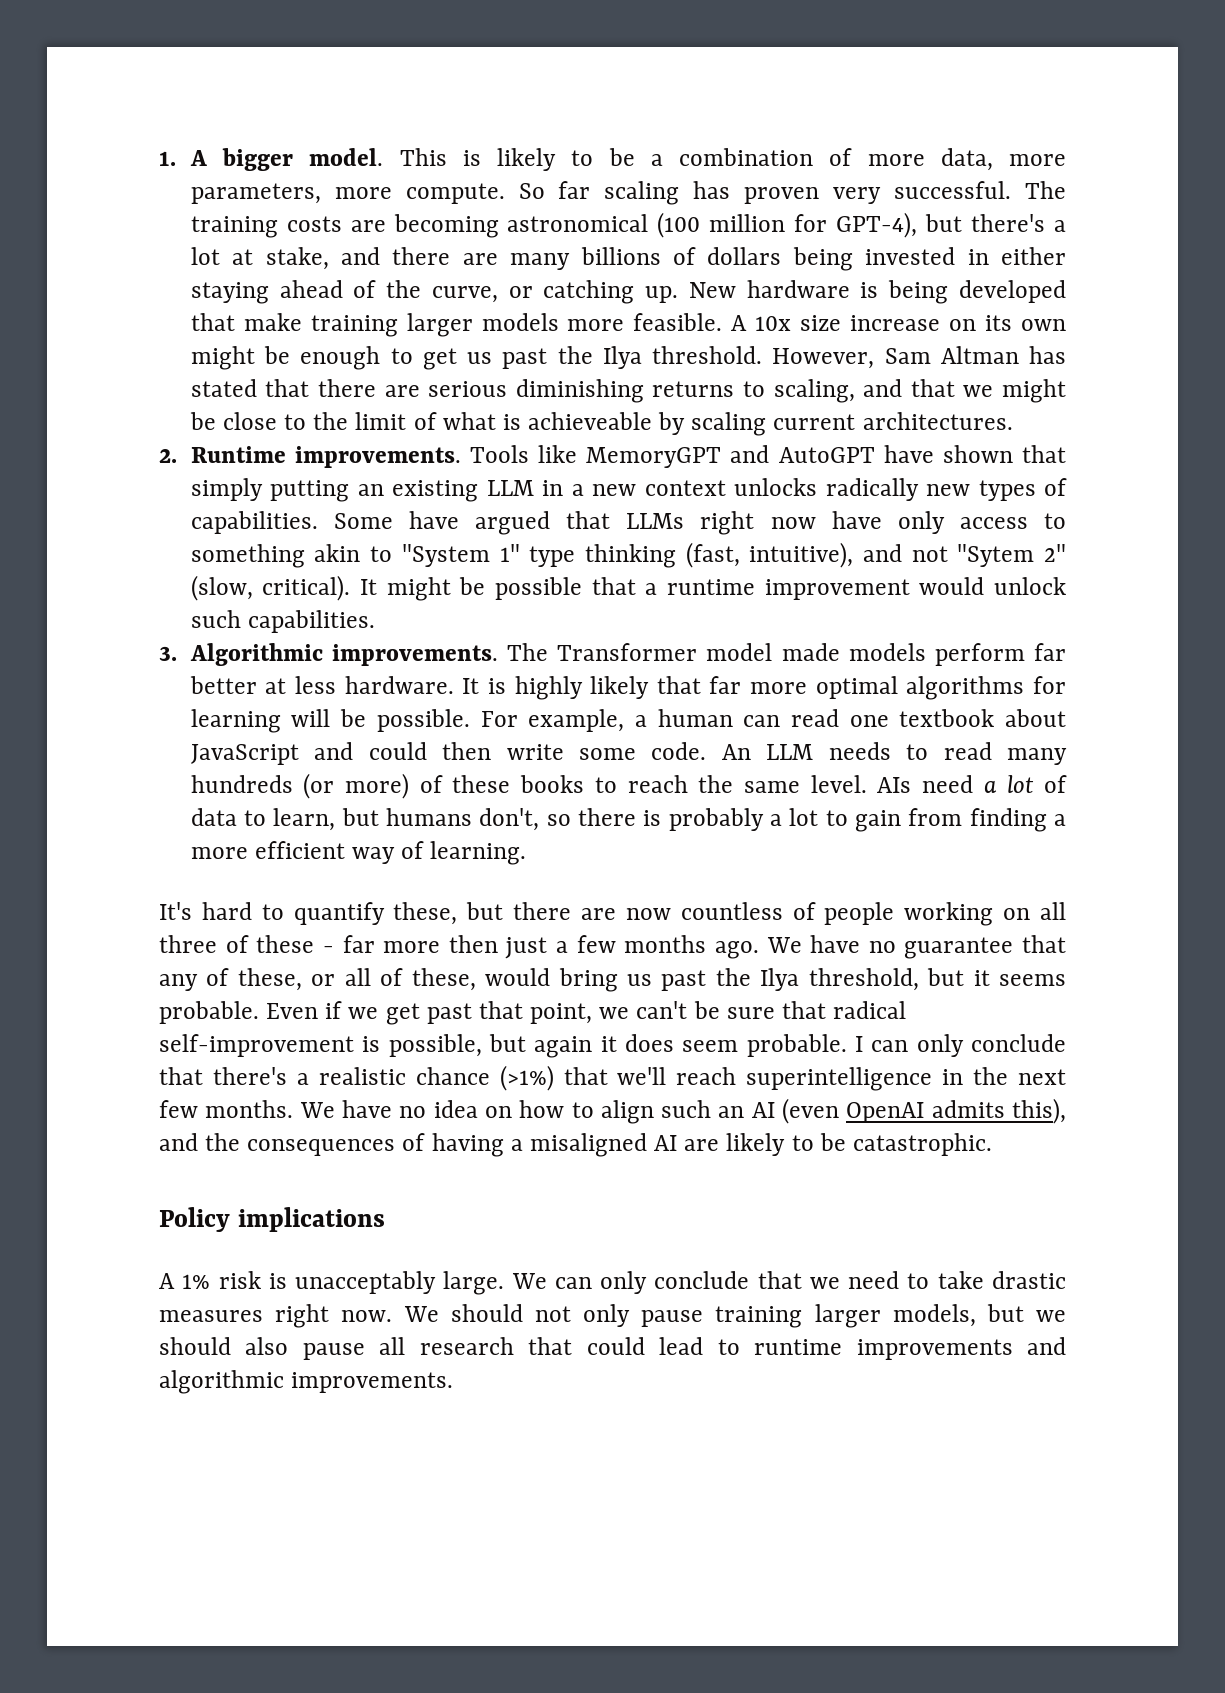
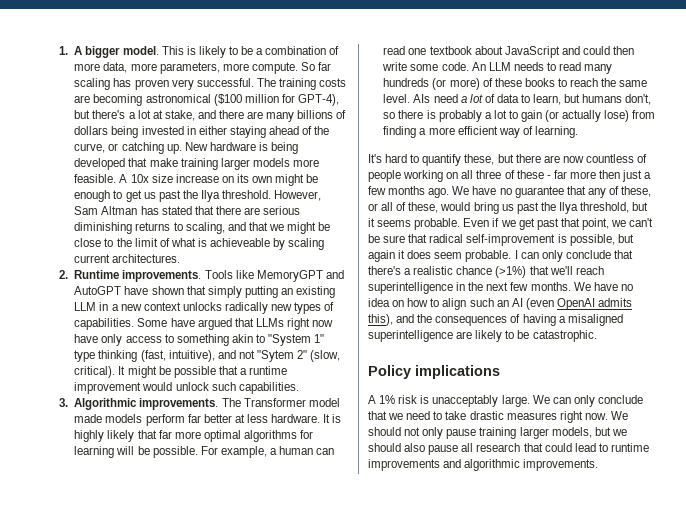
[657,212,701,238] (100 -> [213,94,242,106] ($100
(902, 821) none -> [545,110,630,122] (or actually lose)
[654,1135,678,1151] AI -> [368,330,453,342] superintelligence

